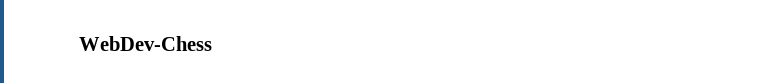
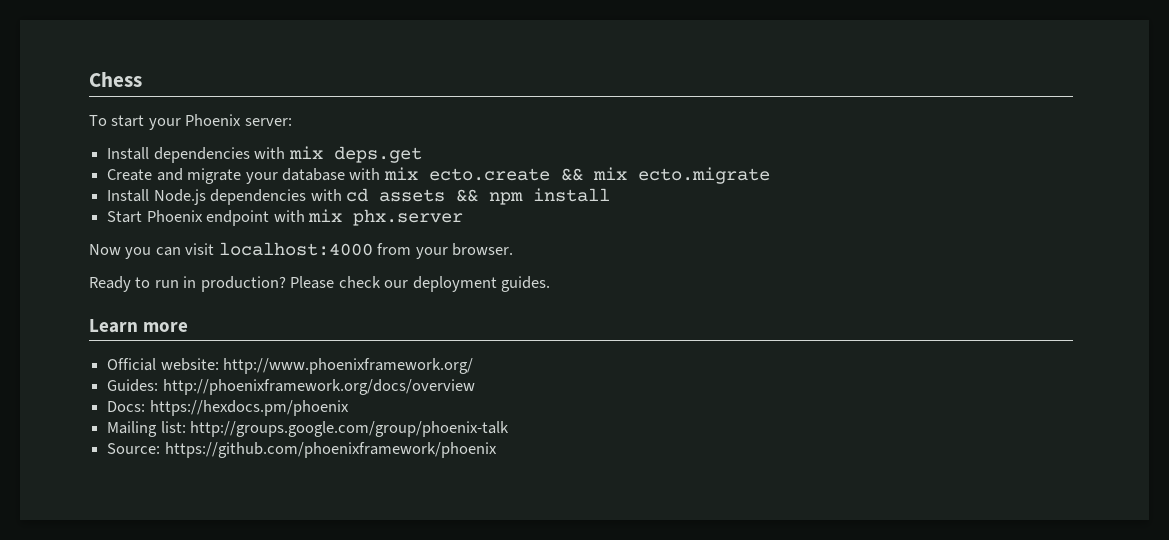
[79,36,212,51] WebDev-Chess -> [89,72,142,87] [89,114,292,130] [107,146,422,163] [107,167,770,184] [107,188,610,205] [107,209,463,226] [89,242,514,259] [89,276,551,292] [89,319,189,333] [107,358,474,374] [107,379,475,395] [107,400,349,416] [107,421,510,437] [107,442,497,458] Chess // To start your Phoenix server: // Install dependencies with mix deps.get // Create and migrate your database with mix ecto.create && mix ecto.migrate // Install Node.js dependencies with cd assets && npm install // Start Phoenix endpoint with mix phx.server // Now you can visit localhost:4000 from your browser. // Ready to run in production? Please check our deployment guides. // Learn more // Official website: http://www.phoenixframework.org/ // Guides: http://phoenixframework.org/docs/overview // Docs: https://hexdocs.pm/phoenix // Mailing list: http://groups.google.com/group/phoenix-talk // Source: https://github.com/phoenixframework/phoenix

